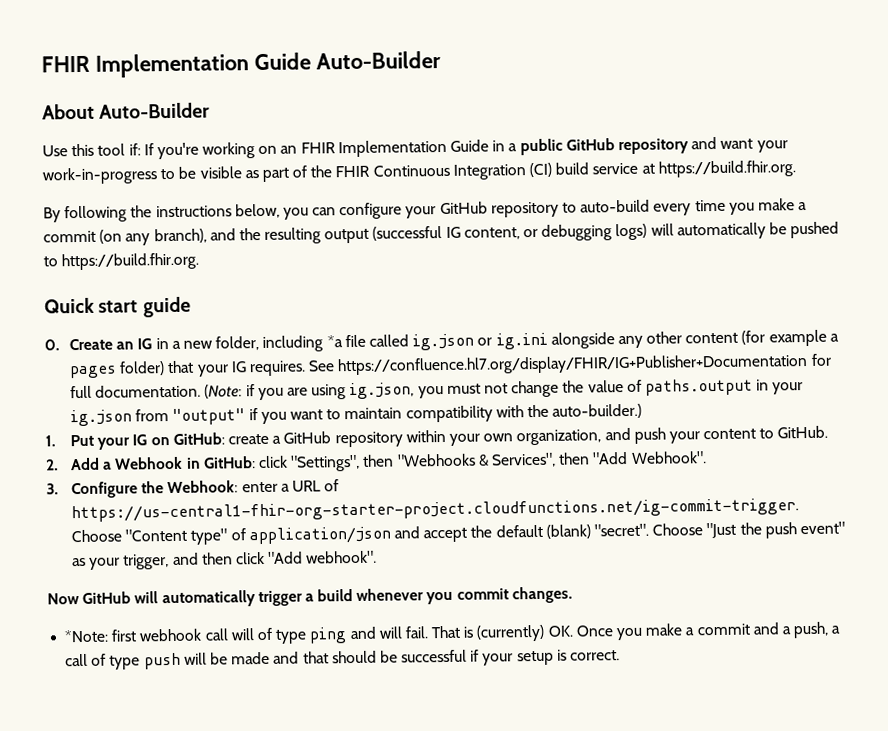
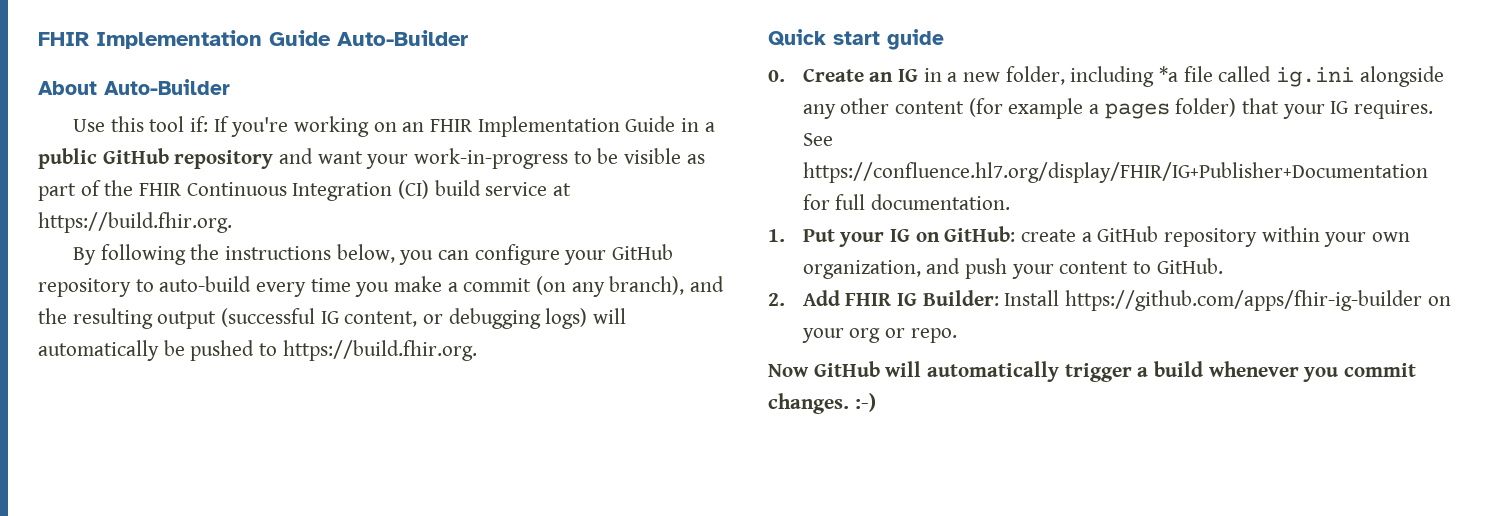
[412,333,493,351] ig.json or -> (1272, 74) none
[204,378,804,401] [70,403,643,427] (Note: if you are using ig.json, you must not change the value of paths.output in your ig.json from "output" if you want to maintain compatibility with the auto-builder.) -> (1010, 202) none
[103,451,707,472] [46,479,340,499] [71,498,800,523] [71,521,845,545] [72,550,378,570] a Webhook in GitHub: click "Settings", then "Webhooks & Services", then "Add Webhook". // 3. Configure the Webhook: enter a URL of https://us-central1-fhir-org-starter-project.cloudfunctions.net/ig-commit-trigger. Choose "Content type" of application/json and accept the default (blank) "secret". Choose "Just the push event" as your trigger, and then click "Add webhook". -> [845,290,1451,311] [801,328,957,343] FHIR IG Builder: Install https://github.com/apps/fhir-ig-builder on your org or repo.
[64,621,841,644] [65,649,621,670] // *Note: first webhook call will of type ping and will fail. That is (currently) OK. Once you make a commit and a push, a call of type push will be made and that should be successful if your setup is correct. -> [854,393,876,412] :-)

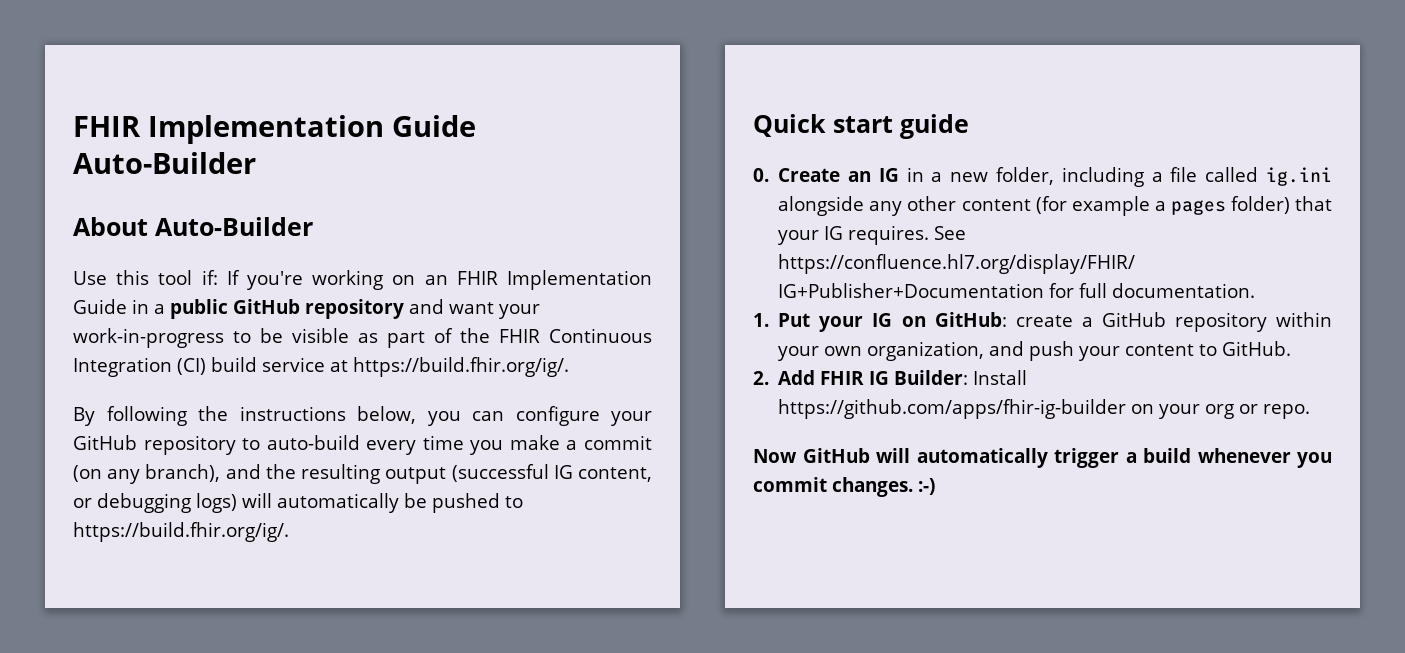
[38,212,232,233] https://build.fhir.org. -> [353,357,569,377] https://build.fhir.org/ig/.
[282,340,477,361] https://build.fhir.org. -> [73,522,289,542] https://build.fhir.org/ig/.
[1158,66,1178,82] *a -> [1151,172,1163,182] a

